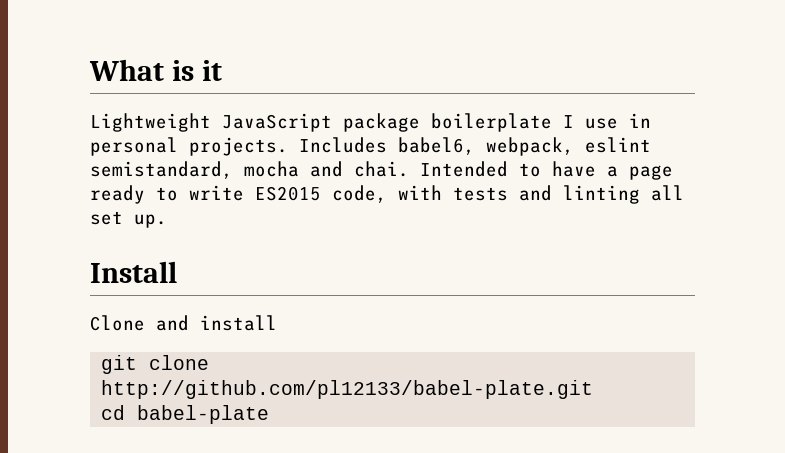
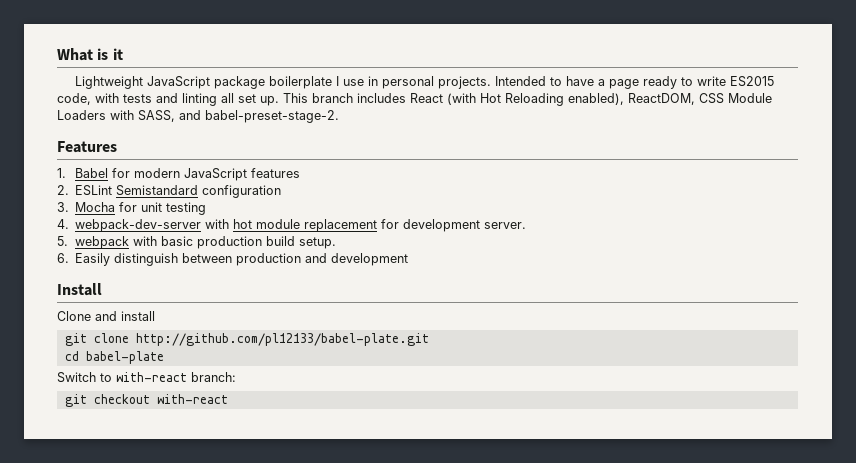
[299,137,651,156] [90,161,409,179] Includes babel6, webpack, eslint semistandard, mocha and chai. -> (492, 82) none
(167, 221) none -> [283,93,772,106] [57,110,339,123] [57,141,117,153] [57,168,300,181] [57,185,282,198] [57,202,207,215] [57,219,527,232] [57,236,336,249] [57,253,409,266] This branch includes React (with Hot Reloading enabled), ReactDOM, CSS Module Loaders with SASS, and babel-preset-stage-2. // Features // 1. Babel for modern JavaScript features // 2. ESLint Semistandard configuration // 3. Mocha for unit testing // 4. webpack-dev-server with hot module replacement for development server. // 5. webpack with basic production build setup. // 6. Easily distinguish between production and development
(270, 414) none -> [57,372,236,383] [64,394,228,407] // Switch to with-react branch: // git checkout with-react

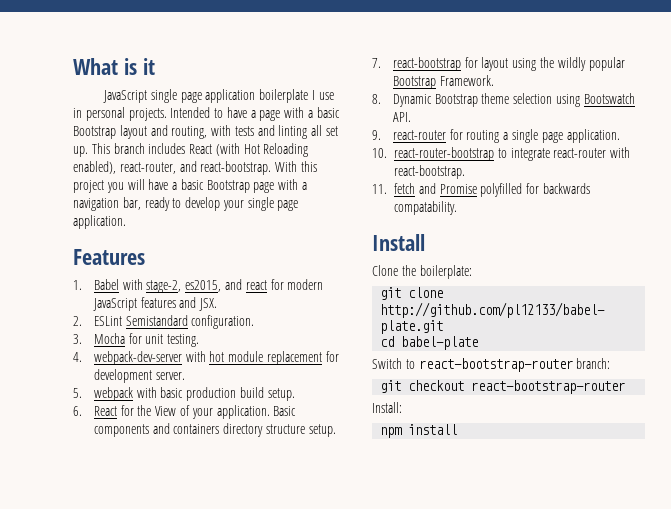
[75,76,266,89] Lightweight JavaScript package -> [103,89,256,103] JavaScript single page application
[643,76,775,89] [57,93,91,105] ready to write ES2015 code, -> [284,107,340,118] [73,125,208,139] with a basic Bootstrap layout and routing,
[628,93,772,105] [57,110,339,123] [57,141,117,153] [57,168,108,178] ReactDOM, CSS Module Loaders with SASS, and babel-preset-stage-2. // Features // 1. Babel -> [119,161,317,175] [73,179,308,193] [73,197,299,211] [73,215,126,229] [73,249,145,265] [73,279,267,293] react-router, and react-bootstrap. With this project you will have a basic Bootstrap page with a navigation bar, ready to develop your single page application. // Features // 1. Babel with stage-2, es2015, and react
(300, 173) none -> [179,297,218,311] and JSX.
[202,185,282,198] configuration -> [191,315,255,329] configuration.
[166,202,207,215] testing -> [167,334,200,347] testing.
[75,253,409,266] Easily distinguish between production and development -> [93,405,297,419] [93,423,336,437] [372,57,625,71] [392,75,494,89] [372,93,635,107] [392,112,411,122] [372,129,620,143] [372,147,631,161] [394,165,465,179] [372,183,590,197] [394,201,457,215] React for the View of your application. Basic components and containers directory structure setup. // 7. react-bootstrap for layout using the wildly popular Bootstrap Framework. // 8. Dynamic Bootstrap theme selection using Bootswatch API. // 9. react-router for routing a single page application. // 10. react-router-bootstrap to integrate react-router with react-bootstrap. // 11. fetch and Promise polyfilled for backwards compatability.
[95,311,155,321] and install -> [401,265,472,279] the boilerplate:
[116,372,187,382] with-react -> [418,358,573,372] react-bootstrap-router
[156,394,228,404] with-react -> [471,380,626,394] [372,402,402,413] [380,424,458,438] react-bootstrap-router // Install: // npm install

